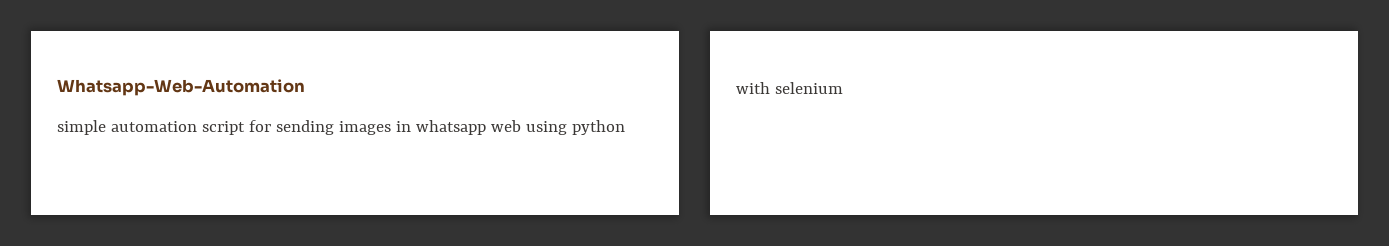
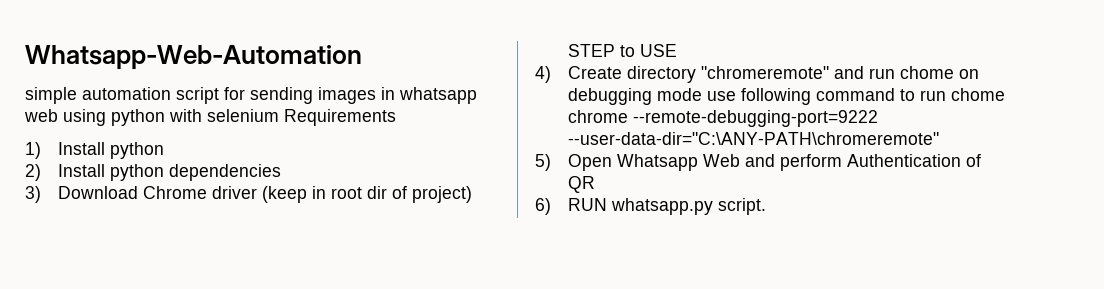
(843, 88) none -> [284,109,396,126] [25,142,165,159] [25,164,282,181] [25,186,473,203] [568,44,678,57] [535,66,980,83] [568,88,1006,105] [568,110,879,127] [568,132,940,145] [535,154,982,171] [568,176,596,193] [535,198,767,215] Requirements // 1) Install python // 2) Install python dependencies // 3) Download Chrome driver (keep in root dir of project) STEP to USE // 4) Create directory "chromeremote" and run chome on debugging mode use following command to run chome chrome --remote-debugging-port=9222 --user-data-dir="C:\ANY-PATH\chromeremote" // 5) Open Whatsapp Web and perform Authentication of QR // 6) RUN whatsapp.py script.

